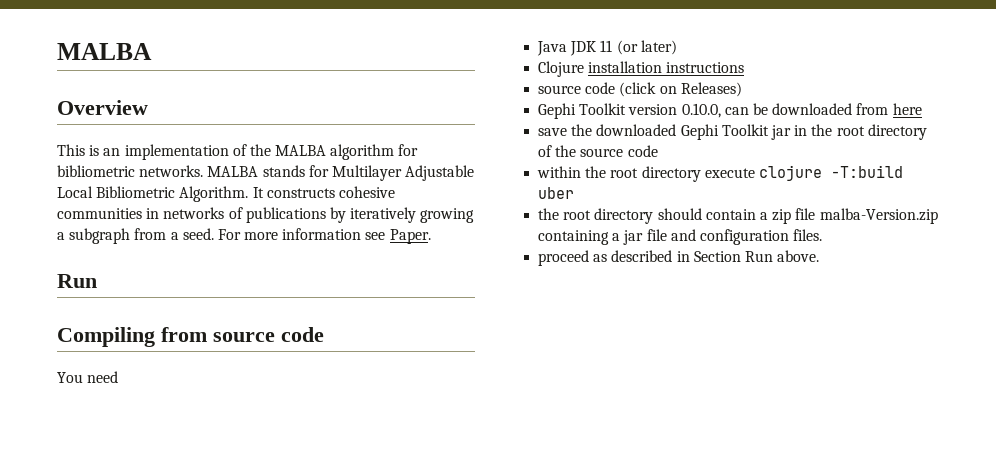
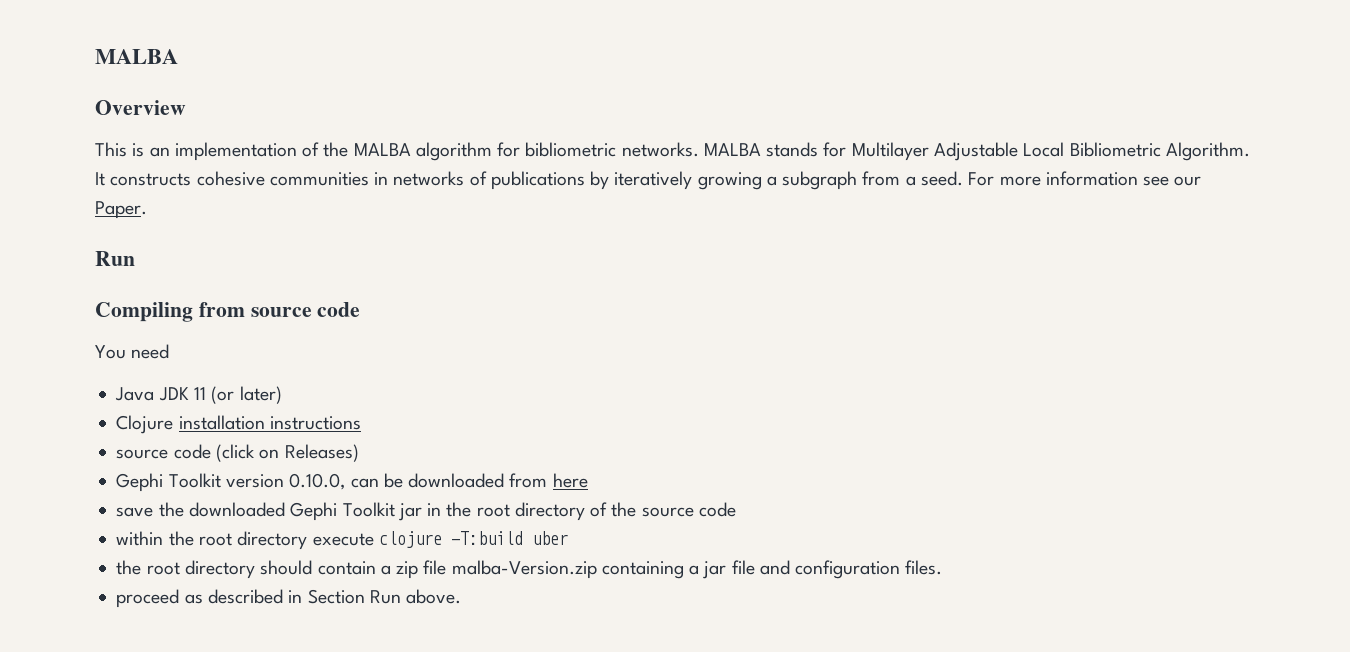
(386, 236) none -> [1174,176,1202,186] our

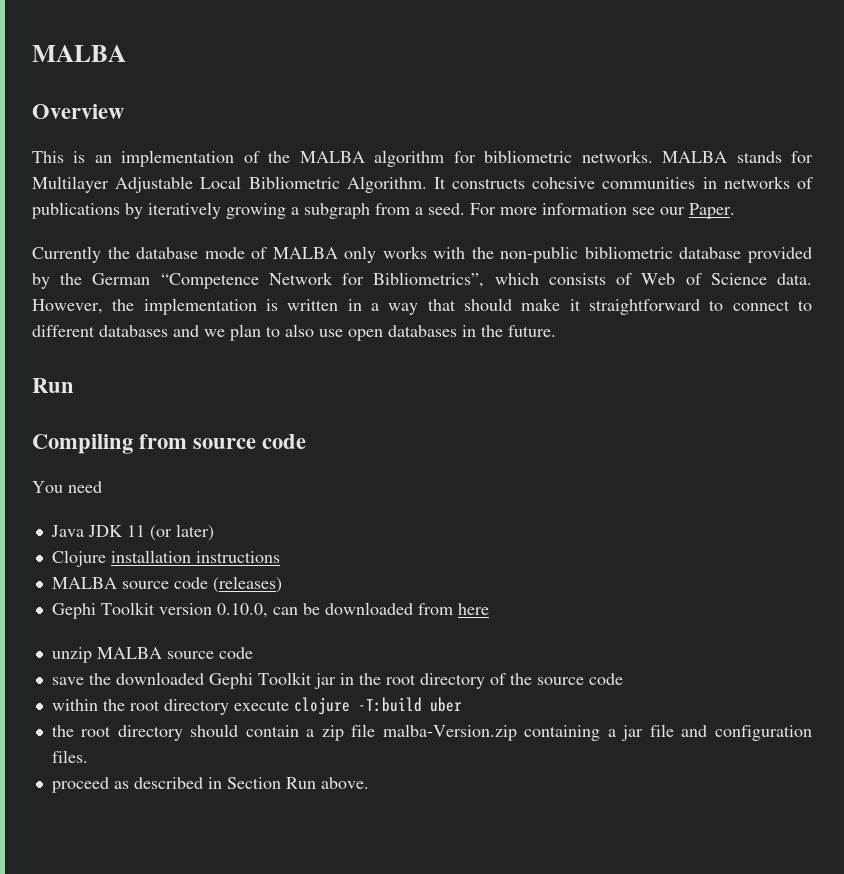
(147, 210) none -> [32,246,813,263] [32,272,813,289] [32,298,813,315] [32,324,556,341] // Currently the database mode of MALBA only works with the non-public bibliometric database provided by the German “Competence Network for Bibliometrics”, which consists of Web of Science data. However, the implementation is written in a way that should make it straightforward to connect to different databases and we plan to also use open databases in the future.
[116,444,359,462] source code (click on Releases) -> [51,576,282,593] MALBA source code (releases)
(588, 480) none -> [51,647,253,663] // unzip MALBA source code

